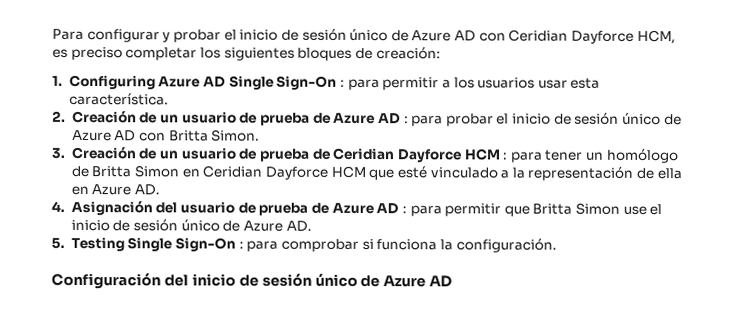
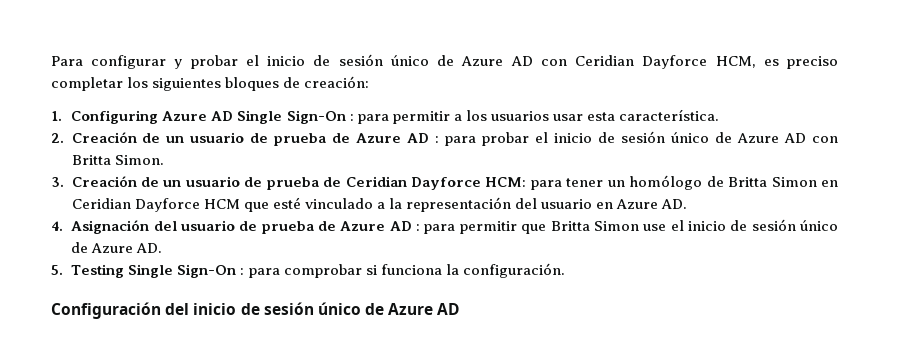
[463,148,509,161] HCM : -> [485,177,527,187] HCM:
[636,167,682,180] de ella -> [514,198,593,209] del usuario

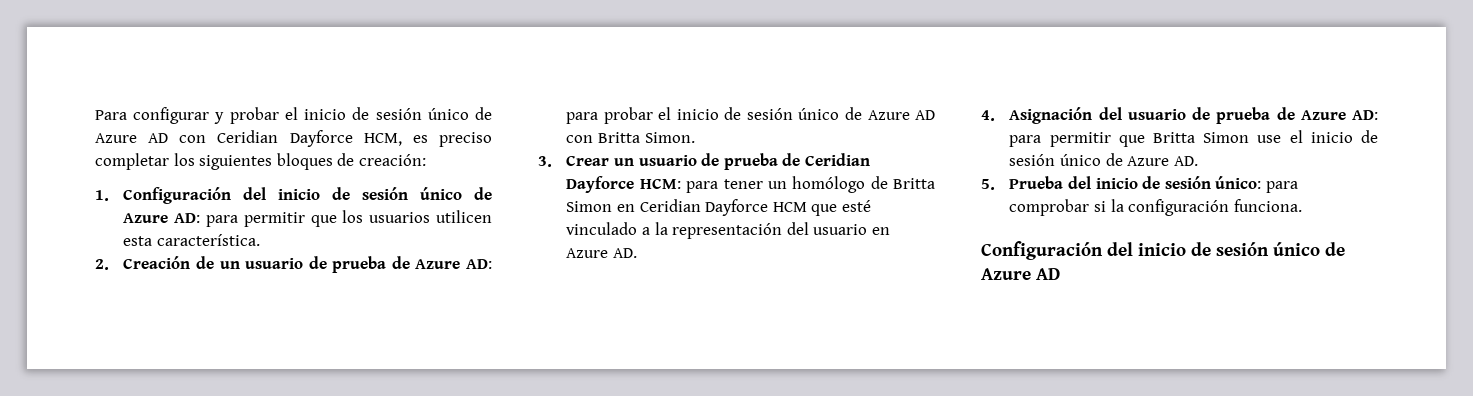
[71,110,462,124] Configuring Azure AD Single Sign-On : para permitir a -> [123,187,492,204] [123,212,337,227] Configuración del inicio de sesión único de Azure AD: para permitir que
[552,114,583,121] usar -> [436,210,492,223] utilicen
[407,133,440,143] AD : -> [465,259,492,269] AD:
[71,176,159,187] Creación de -> [566,155,610,166] Crear
[389,221,421,231] AD : -> [1352,110,1378,120] AD:
[71,263,565,278] Testing Single Sign-On : para comprobar si funciona la configuración. -> [1009,176,1298,193] [1009,199,1302,216] Prueba del inicio de sesión único: para comprobar si la configuración funciona.

